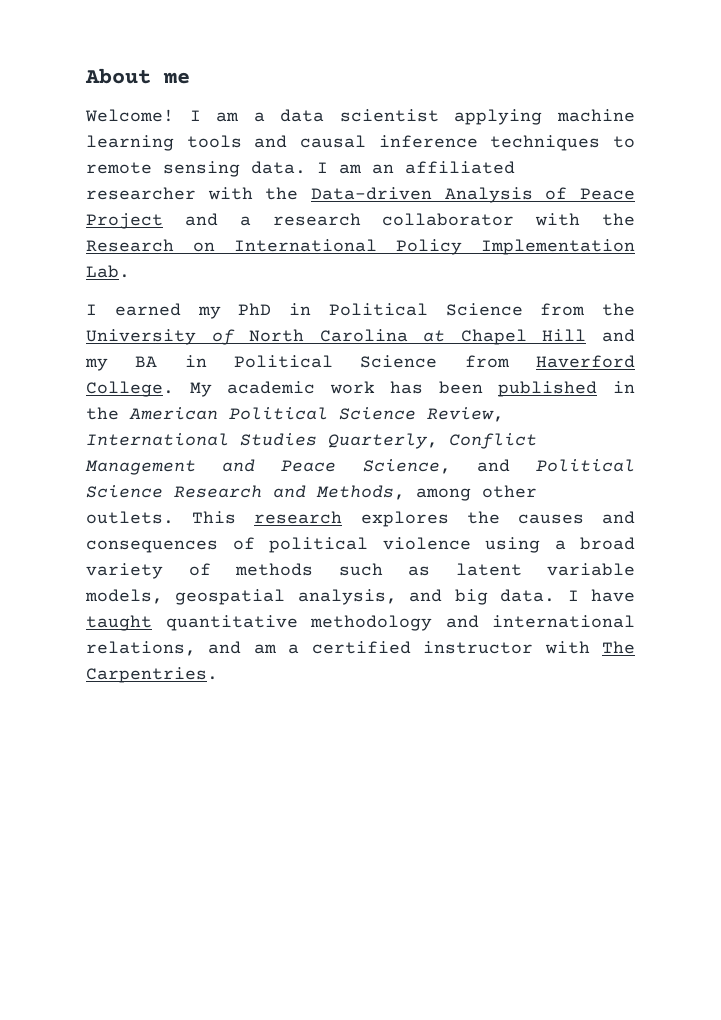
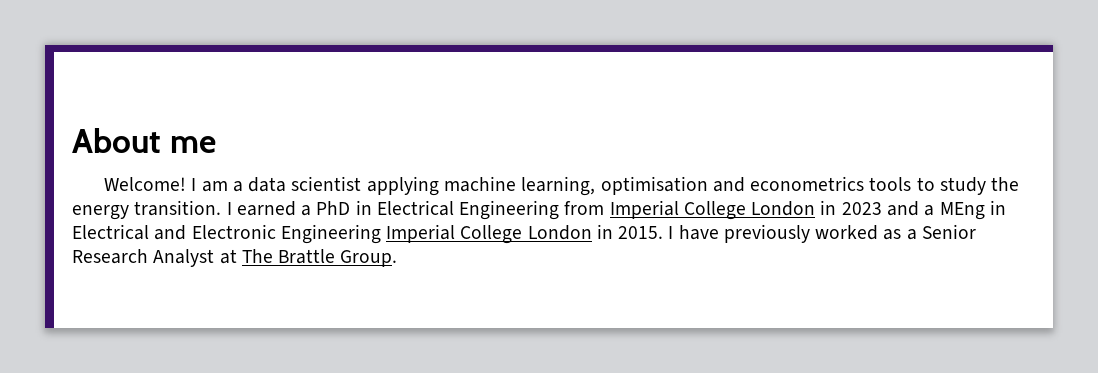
[86,135,635,151] [86,161,515,177] [86,187,635,203] [86,213,635,229] [86,239,635,255] [86,265,130,278] [86,303,635,319] [86,329,635,345] [85,355,635,371] [86,381,635,397] [86,407,504,422] [86,433,537,449] [85,459,635,475] [86,485,537,501] [86,511,636,527] [86,537,635,553] [86,563,635,579] [85,589,636,605] [86,615,635,631] [86,641,635,656] [86,667,218,683] learning tools and causal inference techniques to remote sensing data. I am an affiliated researcher with the Data-driven Analysis of Peace Project and a research collaborator with the Research on International Policy Implementation Lab. // I earned my PhD in Political Science from the University of North Carolina at Chapel Hill and my BA in Political Science from Haverford College. My academic work has been published in the American Political Science Review, International Studies Quarterly, Conflict Management and Peace Science, and Political Science Research and Methods, among other outlets. This research explores the causes and consequences of political violence using a broad variety of methods such as latent variable models, geospatial analysis, and big data. I have taught quantitative methodology and international relations, and am a certified instructor with The Carpentries. -> [521,176,1020,196] [72,200,1006,220] [72,224,976,244] [72,249,398,267] learning, optimisation and econometrics tools to study the energy transition. I earned a PhD in Electrical Engineering from Imperial College London in 2023 and a MEng in Electrical and Electronic Engineering Imperial College London in 2015. I have previously worked as a Senior Research Analyst at The Brattle Group.

